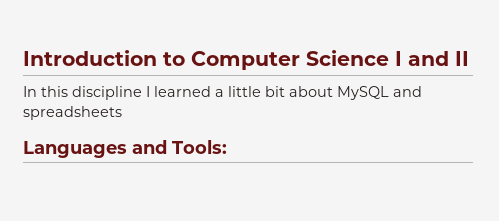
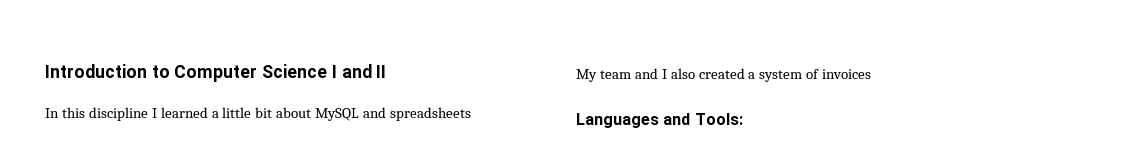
(122, 113) none -> [576,68,872,82] // My team and I also created a system of invoices

